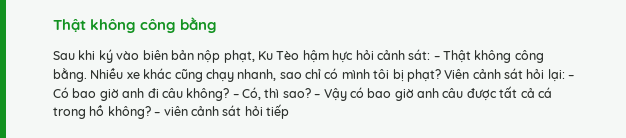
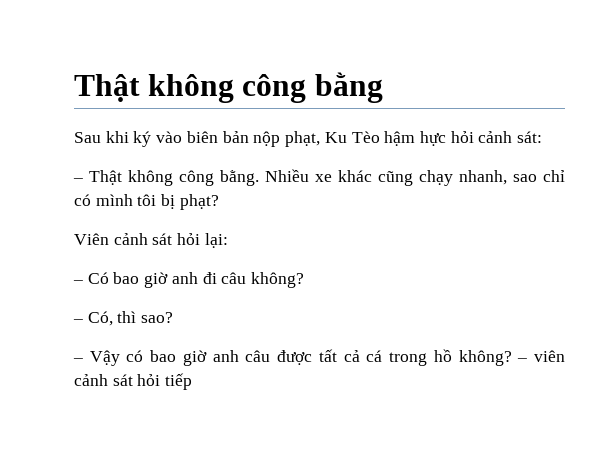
(431, 54) none -> (543, 137) //
(441, 75) none -> (219, 202) //
(565, 75) none -> (228, 240) //
(230, 94) none -> (305, 280) //
(311, 93) none -> (174, 317) //

